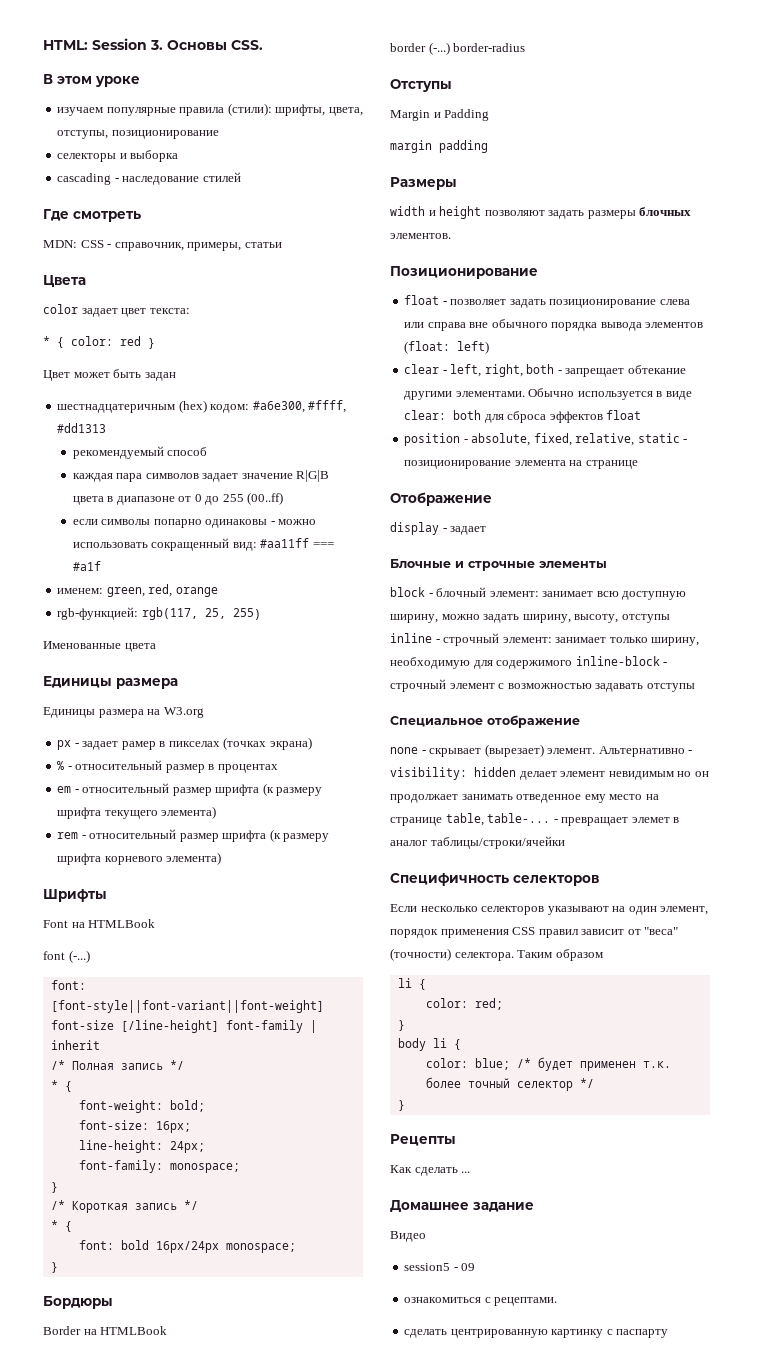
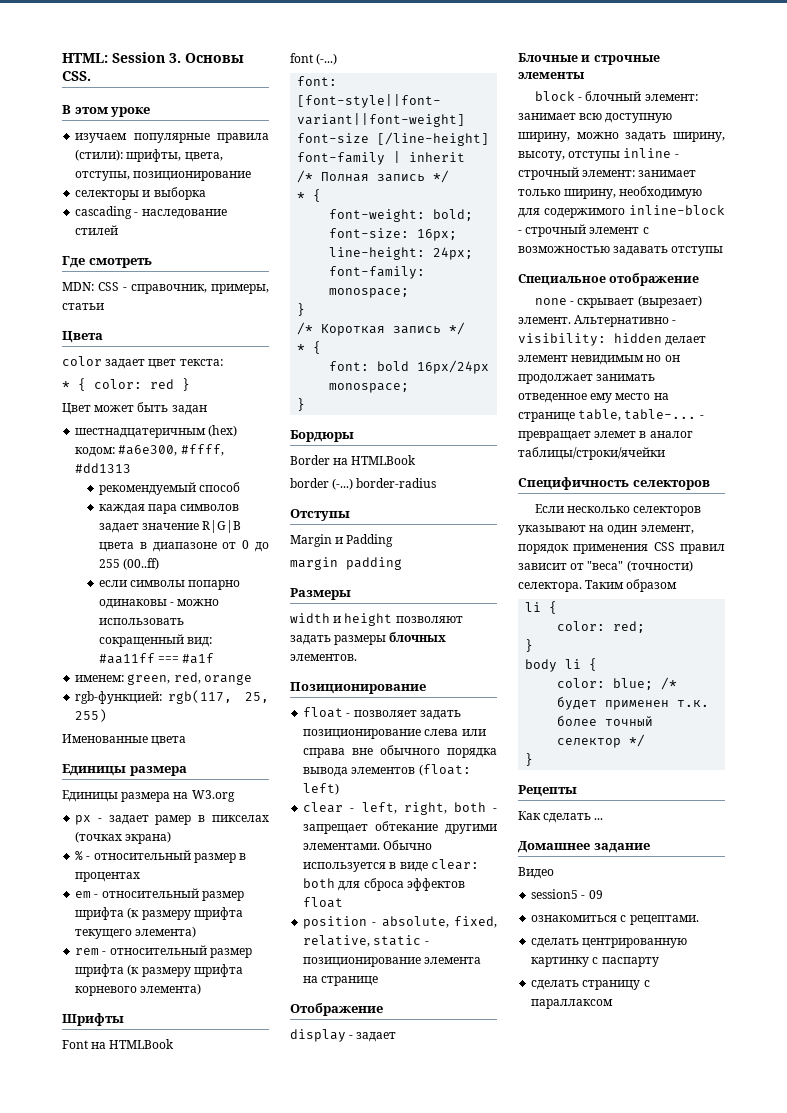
(669, 1333) none -> [531,980,650,990] [531,999,614,1009] // сделать страницу с параллаксом

